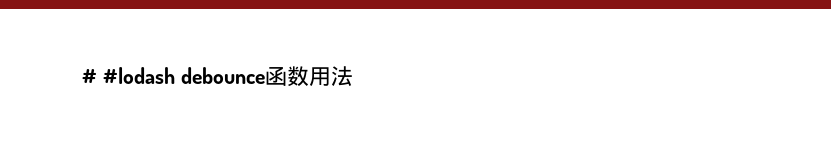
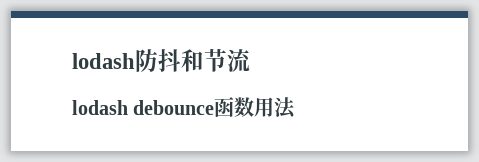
[82,67,175,84] # #lodash -> [72,48,250,72] [72,100,128,115] lodash防抖和节流 // lodash

